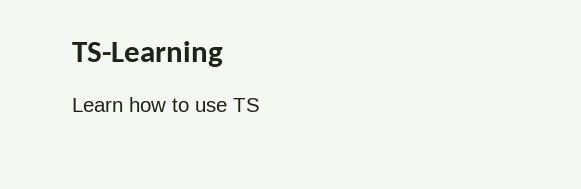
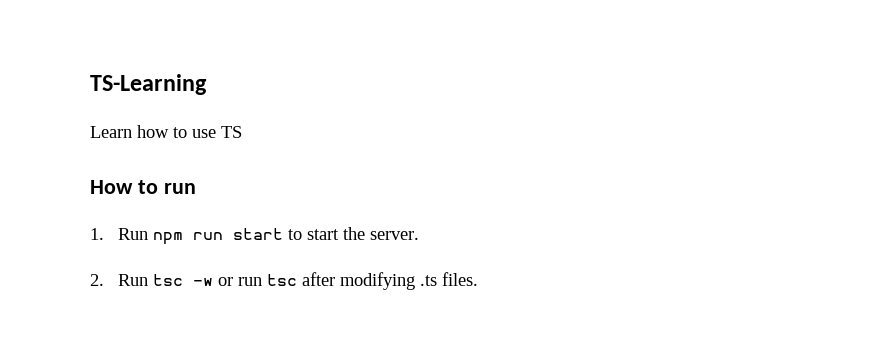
(260, 105) none -> [90,180,196,194] [90,227,419,245] [90,272,478,290] // How to run // 1. Run npm run start to start the server. // 2. Run tsc -w or run tsc after modifying .ts files.

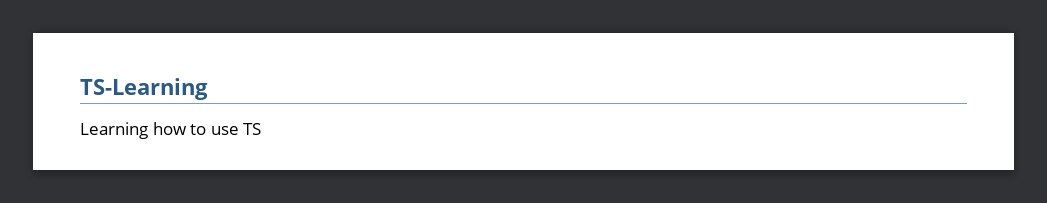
[90,126,132,138] Learn -> [80,122,148,139] Learning
[90,180,196,194] [90,227,419,245] [90,272,478,290] // How to run // 1. Run npm run start to start the server. // 2. Run tsc -w or run tsc after modifying .ts files. -> (262, 129) none

